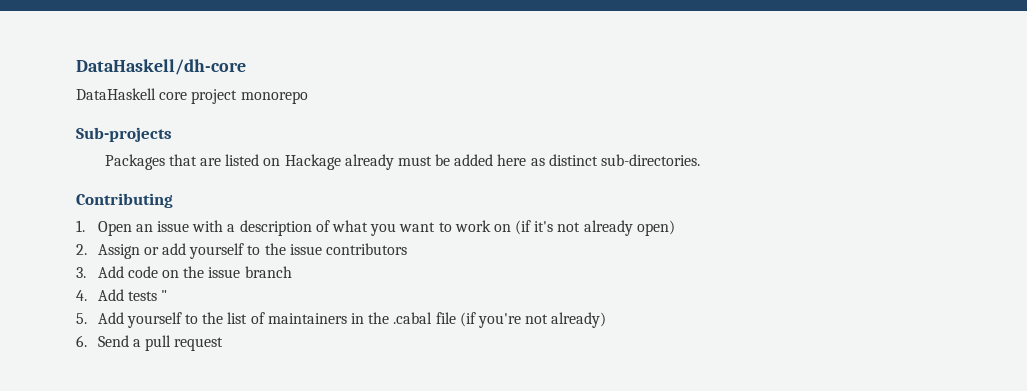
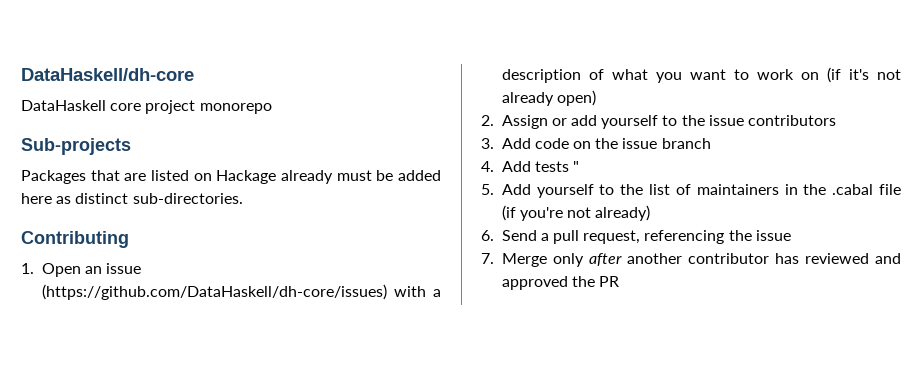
(190, 226) none -> [41,284,387,300] (https://github.com/DataHaskell/dh-core/issues)
[174,337,224,351] request -> [583,230,791,244] [481,253,901,267] [501,276,620,290] request, referencing the issue // 7. Merge only after another contributor has reviewed and approved the PR

